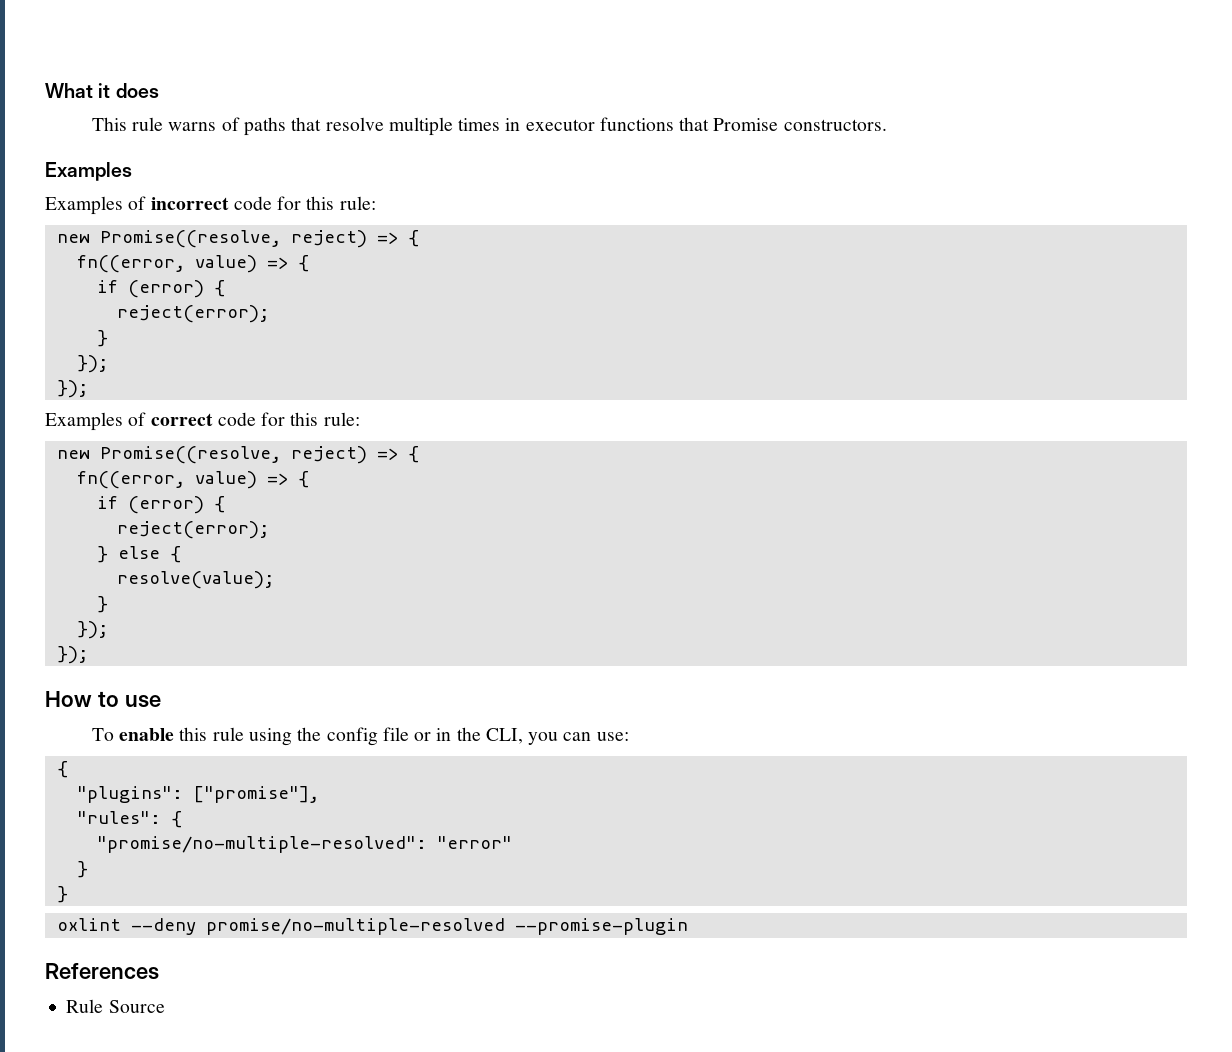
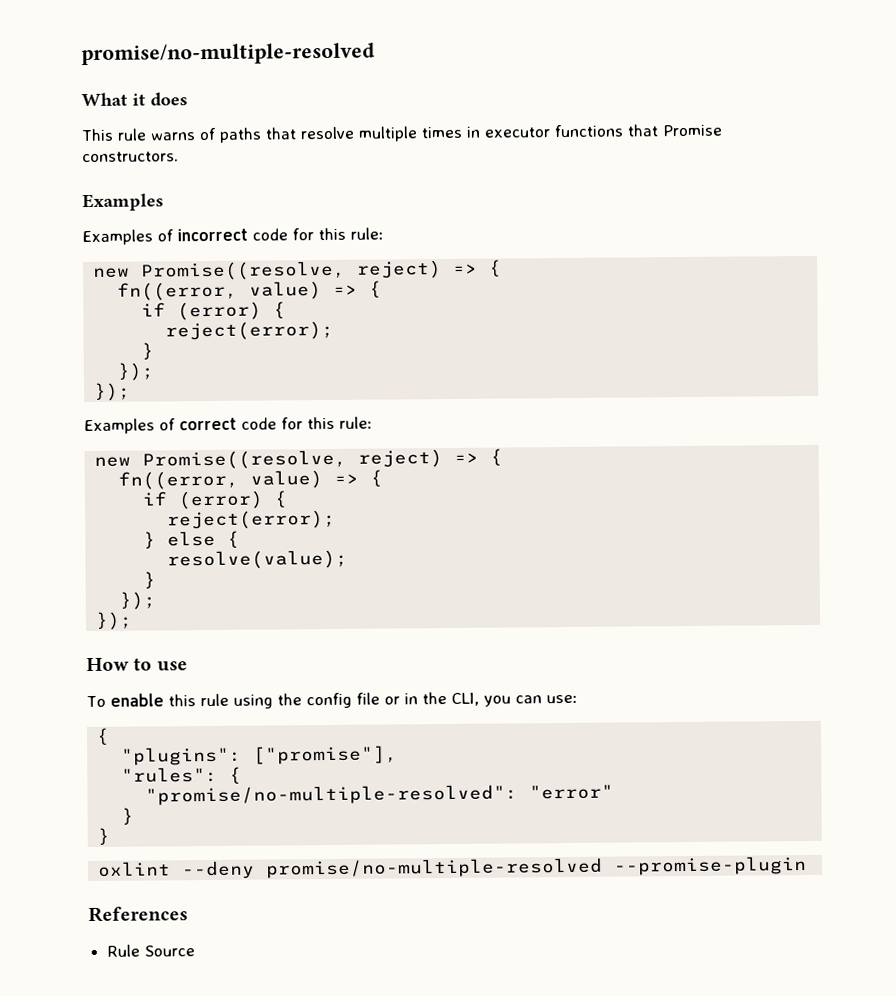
(45, 90) none -> [81,42,375,66] promise/no-multiple-resolved //

